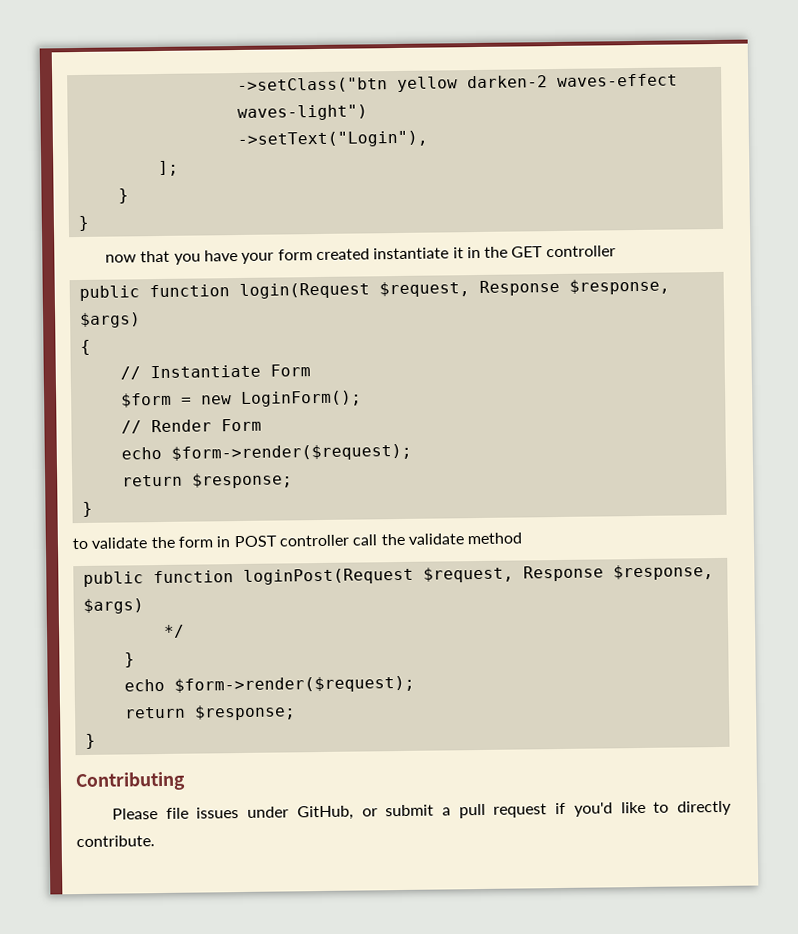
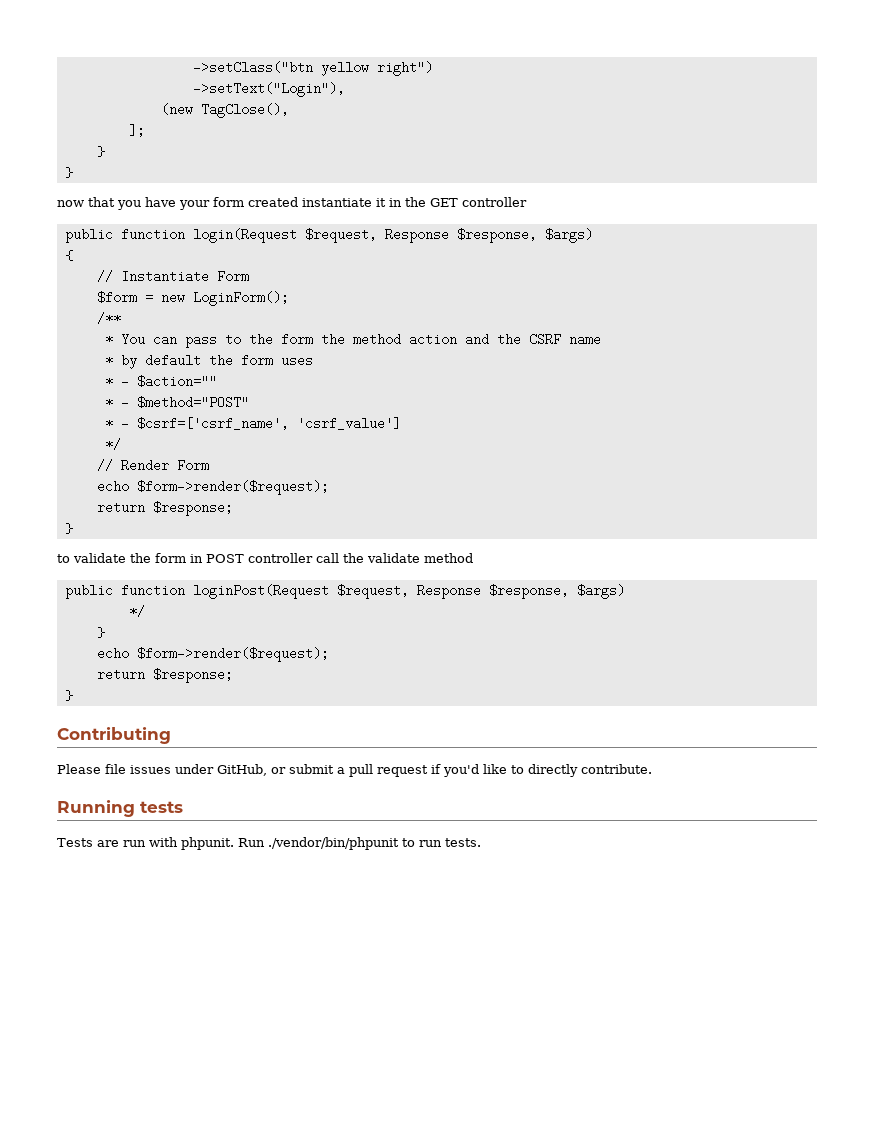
[466,73,678,89] [236,104,368,122] darken-2 waves-effect waves-light") -> [376,61,433,76] right")
(428, 139) none -> [160,103,289,118] // (new TagClose(),
(362, 398) none -> [96,312,121,325] [104,333,601,348] [104,354,313,369] [104,375,217,388] [104,396,249,409] [104,417,401,430] [104,438,121,451] // /** // * You can pass to the form the method action and the CSRF name // * by default the form uses // * - $action="" // * - $method="POST" // * - $csrf=['csrf_name', 'csrf_value'] // */
(155, 841) none -> [57,800,183,817] [57,837,481,850] // Running tests // Tests are run with phpunit. Run ./vendor/bin/phpunit to run tests.

